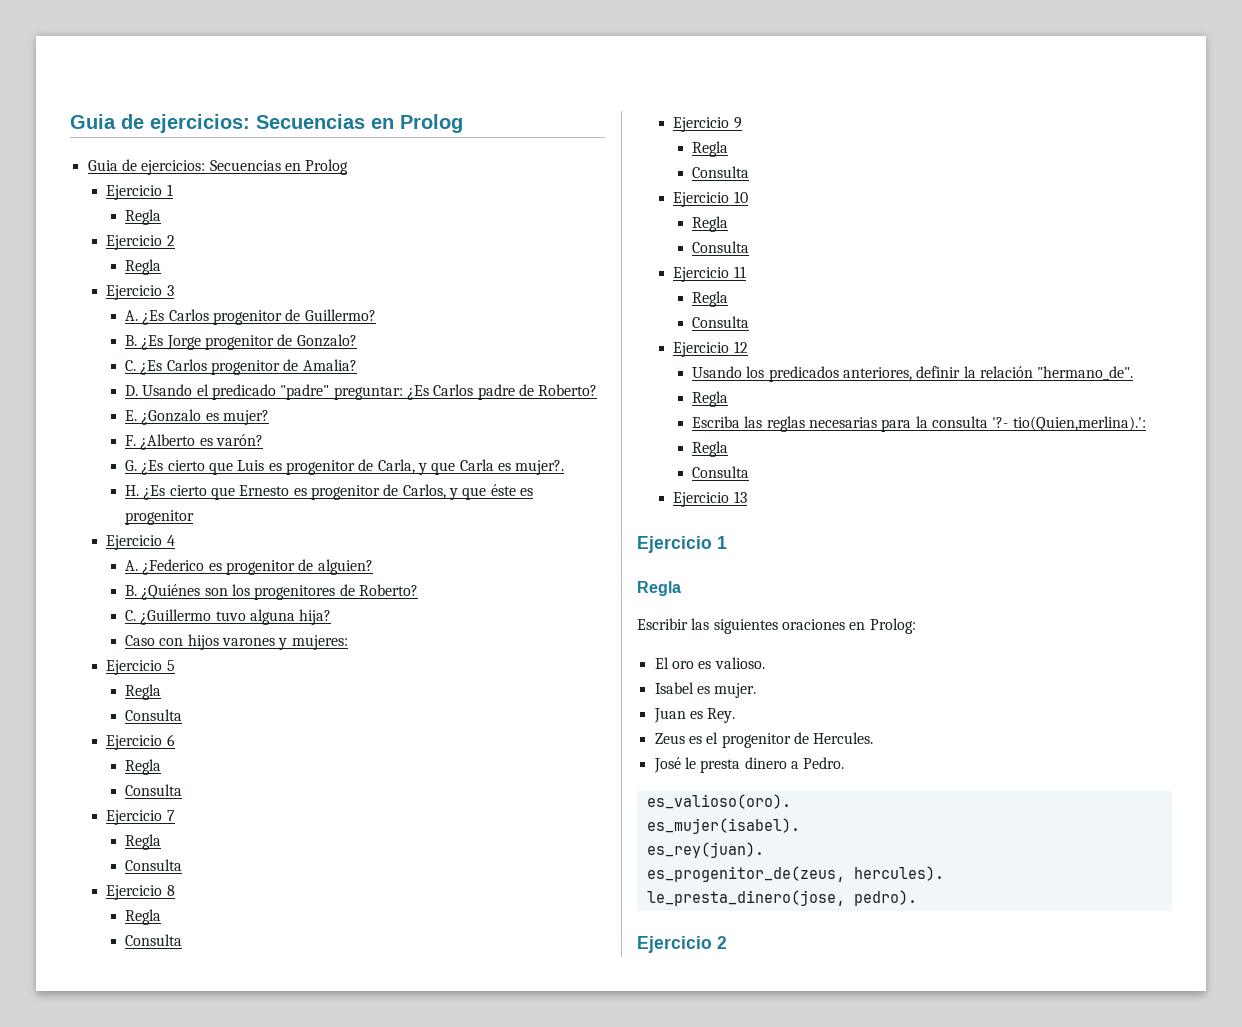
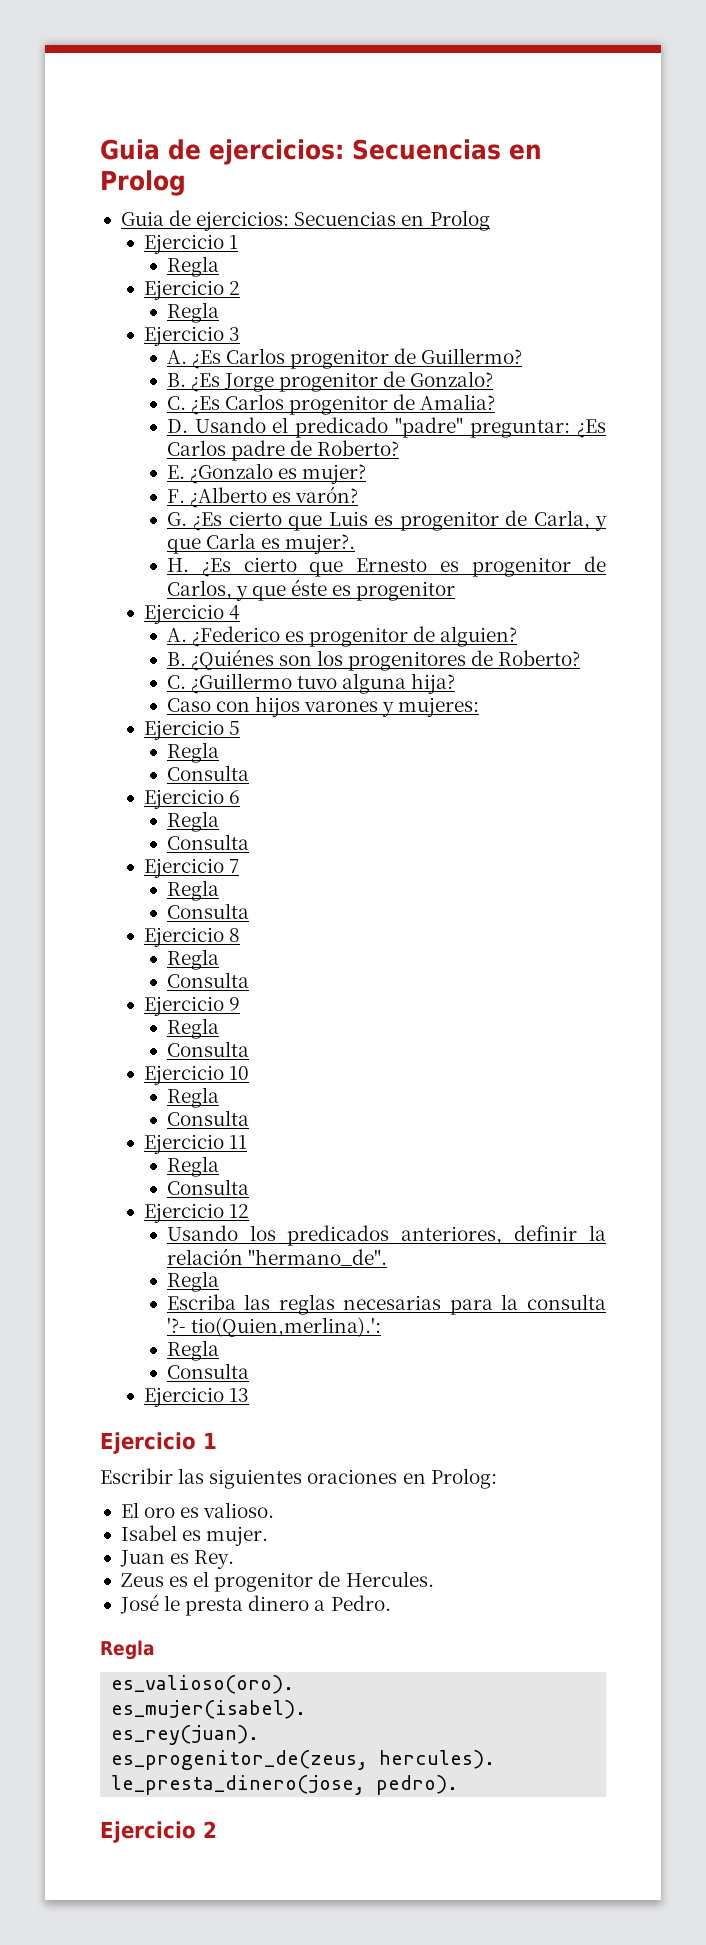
[637,581,681,596] // Regla -> (217, 1440) none
(845, 763) none -> [100,1640,155,1660] // Regla

